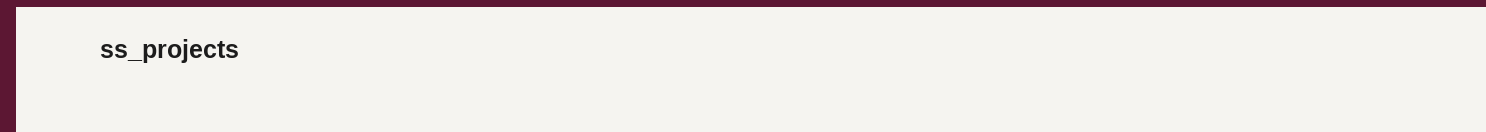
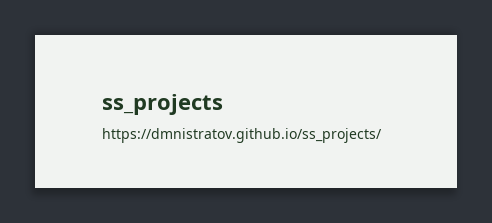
(239, 51) none -> [102,128,382,143] // https://dmnistratov.github.io/ss_projects/

